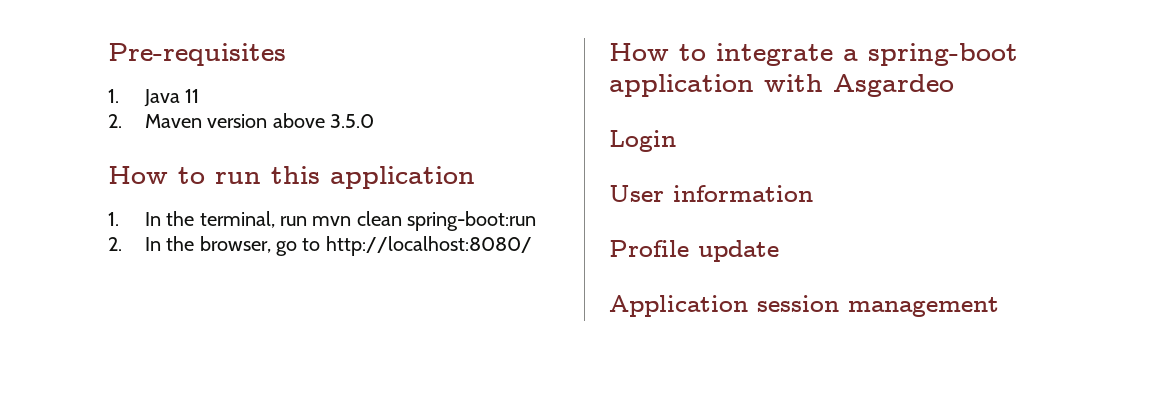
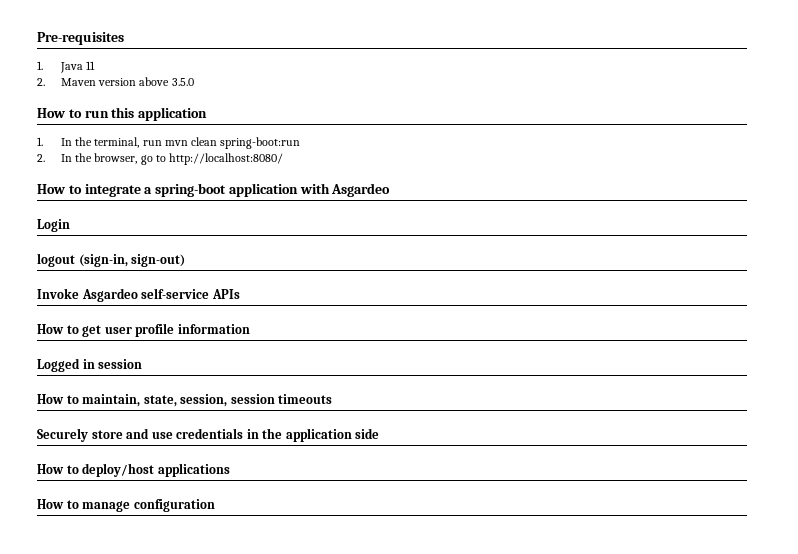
[609,185,813,202] [609,240,779,262] [609,295,999,317] User information // Profile update // Application session management -> [37,253,186,267] [37,288,240,302] [37,323,250,337] [37,358,143,372] [37,394,333,407] [37,428,380,442] [37,463,230,477] [37,499,215,512] logout (sign-in, sign-out) // Invoke Asgardeo self-service APIs // How to get user profile information // Logged in session // How to maintain, state, session, session timeouts // Securely store and use credentials in the application side // How to deploy/host applications // How to manage configuration

